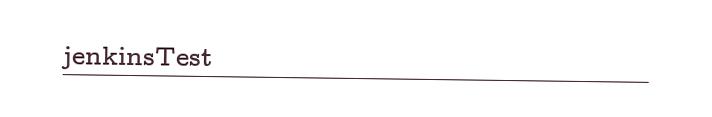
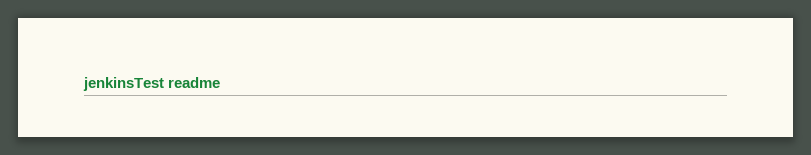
(214, 59) none -> [168,77,221,88] readme

